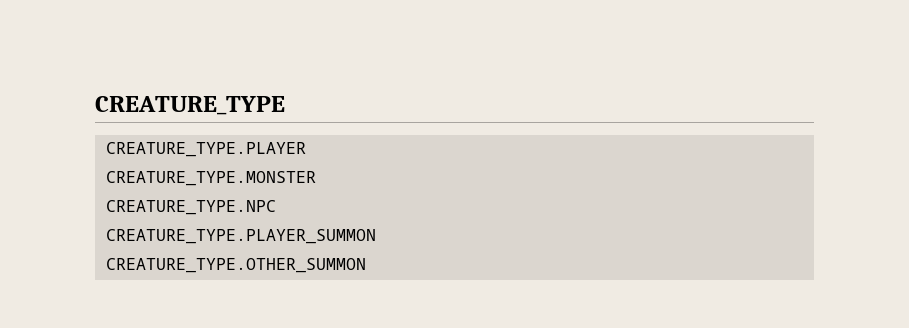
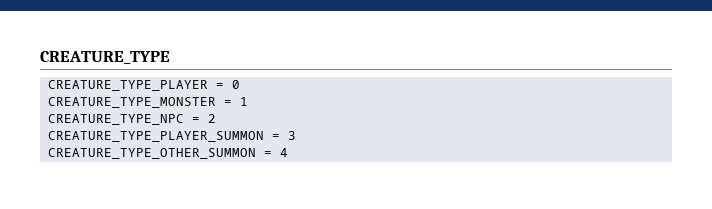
[106,142,307,157] [106,171,317,186] [106,200,277,215] [106,229,377,244] [106,258,367,273] CREATURE_TYPE.PLAYER // CREATURE_TYPE.MONSTER // CREATURE_TYPE.NPC // CREATURE_TYPE.PLAYER_SUMMON // CREATURE_TYPE.OTHER_SUMMON -> [47,80,240,91] [47,97,248,108] [47,114,216,125] [47,131,296,142] [47,148,288,159] CREATURE_TYPE_PLAYER = 0 // CREATURE_TYPE_MONSTER = 1 // CREATURE_TYPE_NPC = 2 // CREATURE_TYPE_PLAYER_SUMMON = 3 // CREATURE_TYPE_OTHER_SUMMON = 4

